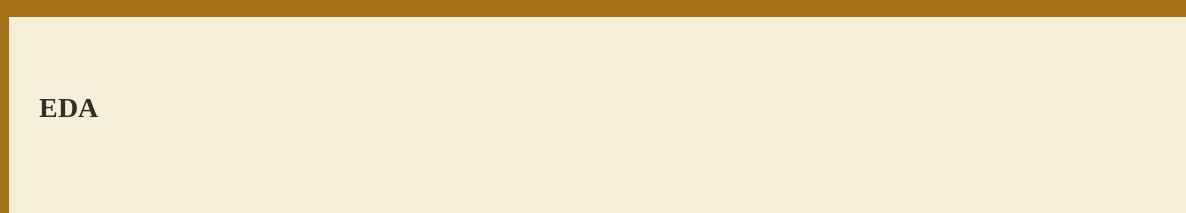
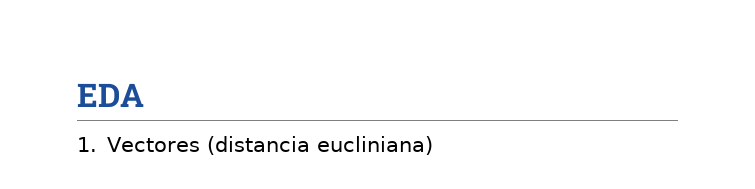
(99, 108) none -> [77,136,434,155] // 1. Vectores (distancia eucliniana)

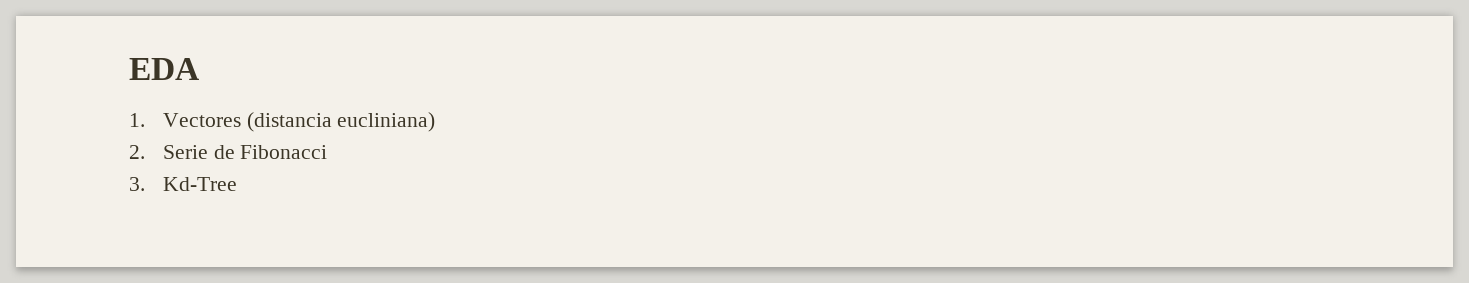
(434, 145) none -> [129,145,328,159] [129,177,237,191] // 2. Serie de Fibonacci // 3. Kd-Tree

